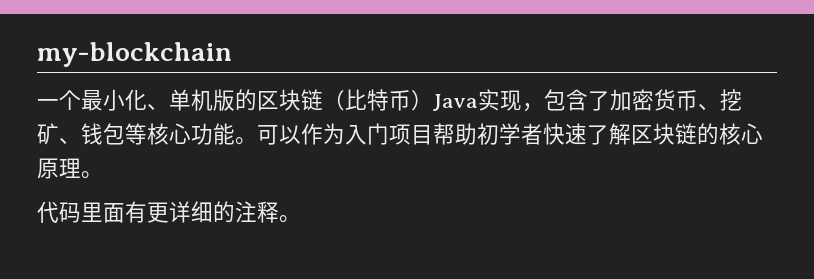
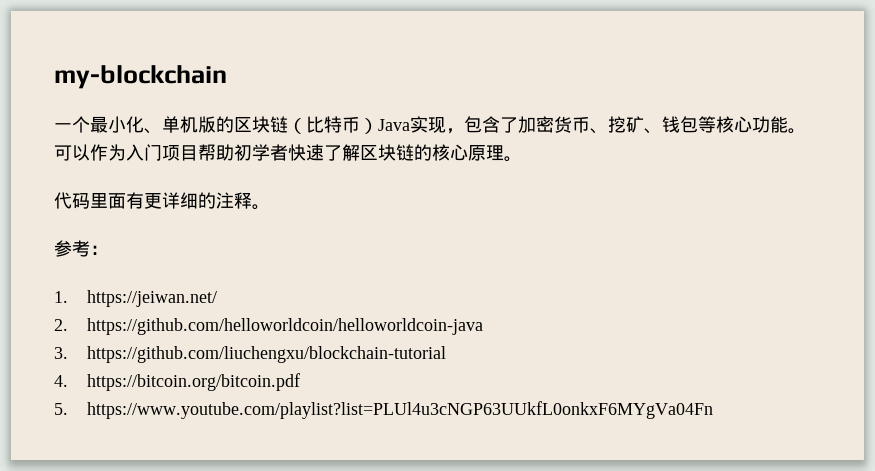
(301, 219) none -> [54,240,108,257] [54,290,218,307] [54,318,484,335] [54,346,447,363] [54,373,301,391] [54,401,714,419] // 参考： // 1. https://jeiwan.net/ // 2. https://github.com/helloworldcoin/helloworldcoin-java // 3. https://github.com/liuchengxu/blockchain-tutorial // 4. https://bitcoin.org/bitcoin.pdf // 5. https://www.youtube.com/playlist?list=PLUl4u3cNGP63UUkfL0onkxF6MYgVa04Fn

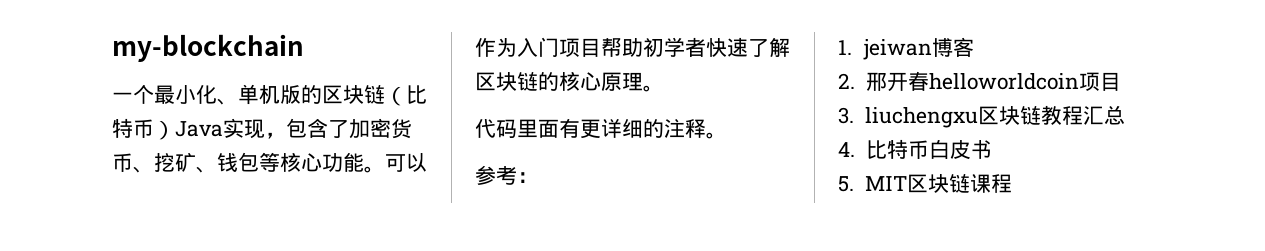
[87,290,218,307] https://jeiwan.net/ -> [862,37,974,60] jeiwan博客
[87,318,484,335] [54,346,447,363] [54,373,301,391] [54,401,714,419] https://github.com/helloworldcoin/helloworldcoin-java // 3. https://github.com/liuchengxu/blockchain-tutorial // 4. https://bitcoin.org/bitcoin.pdf // 5. https://www.youtube.com/playlist?list=PLUl4u3cNGP63UUkfL0onkxF6MYgVa04Fn -> [865,71,1121,92] [838,105,1125,128] [838,139,992,160] [838,173,1012,193] 邢开春helloworldcoin项目 // 3. liuchengxu区块链教程汇总 // 4.比特币白皮书 // 5. MIT区块链课程

